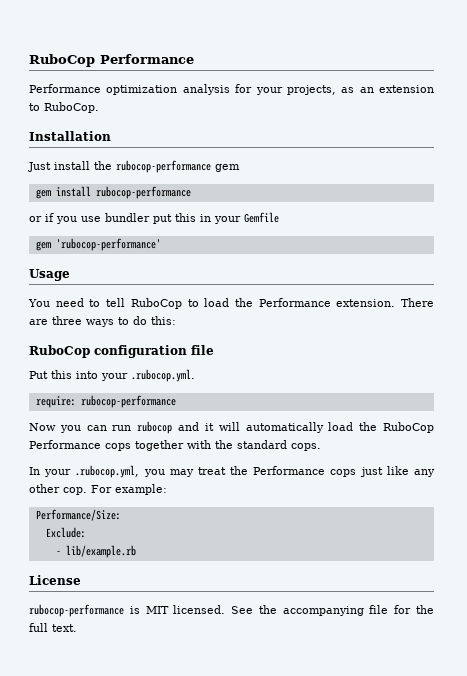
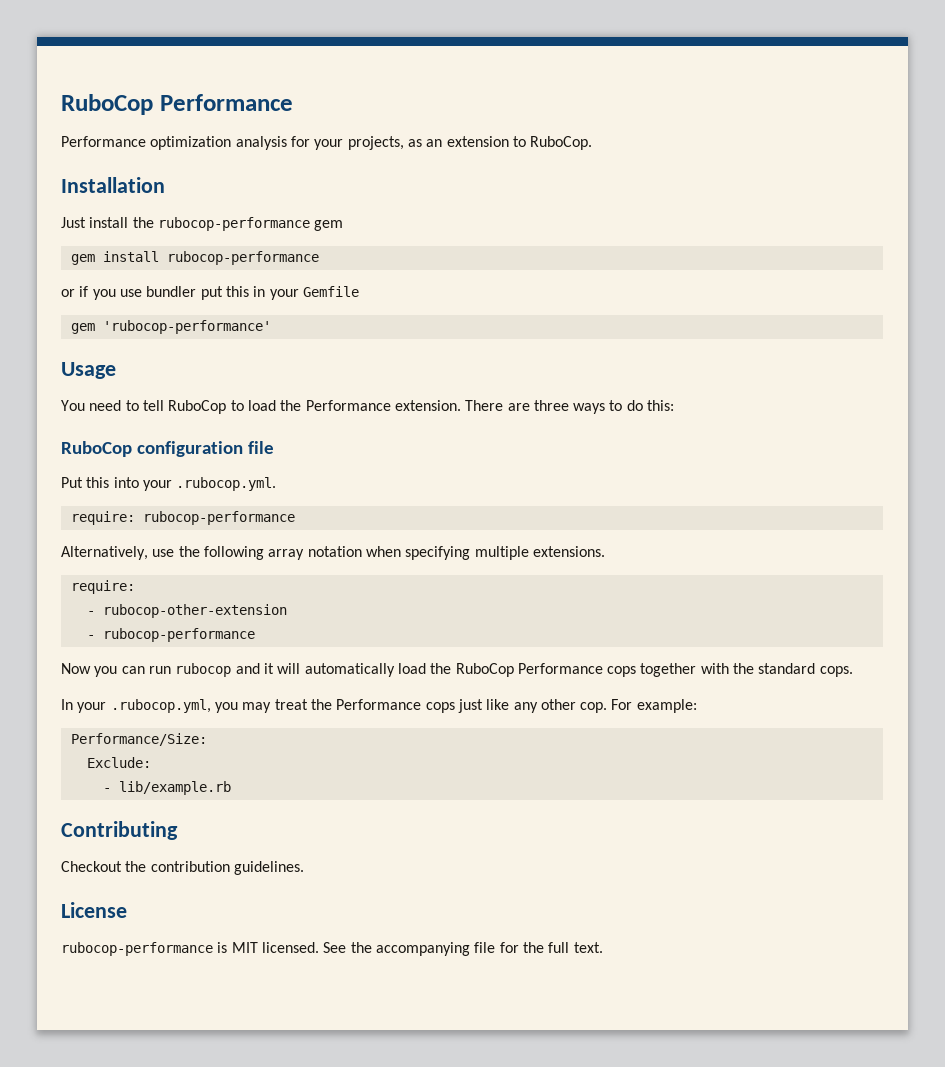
(176, 401) none -> [61,546,605,560] [70,580,135,594] [86,604,287,618] [86,628,255,642] // Alternatively, use the following array notation when specifying multiple extensions. // require: // - rubocop-other-extension // - rubocop-performance
(136, 551) none -> [61,821,178,840] [61,861,304,875] // Contributing // Checkout the contribution guidelines.

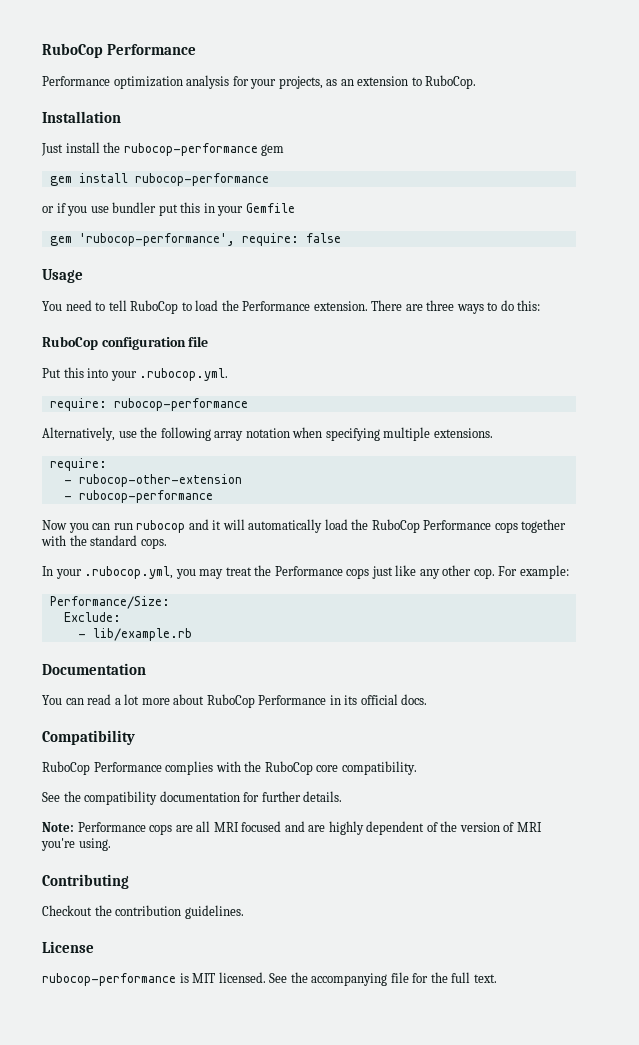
[102,320,271,334] 'rubocop-performance' -> [78,233,341,246] 'rubocop-performance', require: false
(231, 788) none -> [42,663,146,675] [42,694,428,708] [42,730,135,745] [42,761,417,775] [42,791,343,805] [42,821,542,835] [41,838,111,851] // Documentation // You can read a lot more about RuboCop Performance in its official docs. // Compatibility // RuboCop Performance complies with the RuboCop core compatibility. // See the compatibility documentation for further details. // Note: Performance cops are all MRI focused and are highly dependent of the version of MRI you're using.

